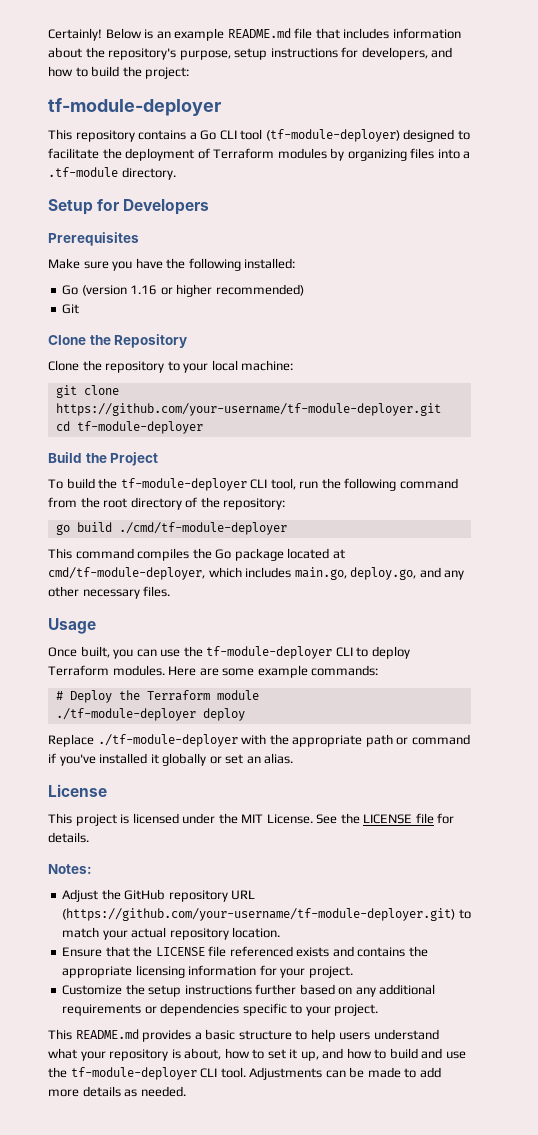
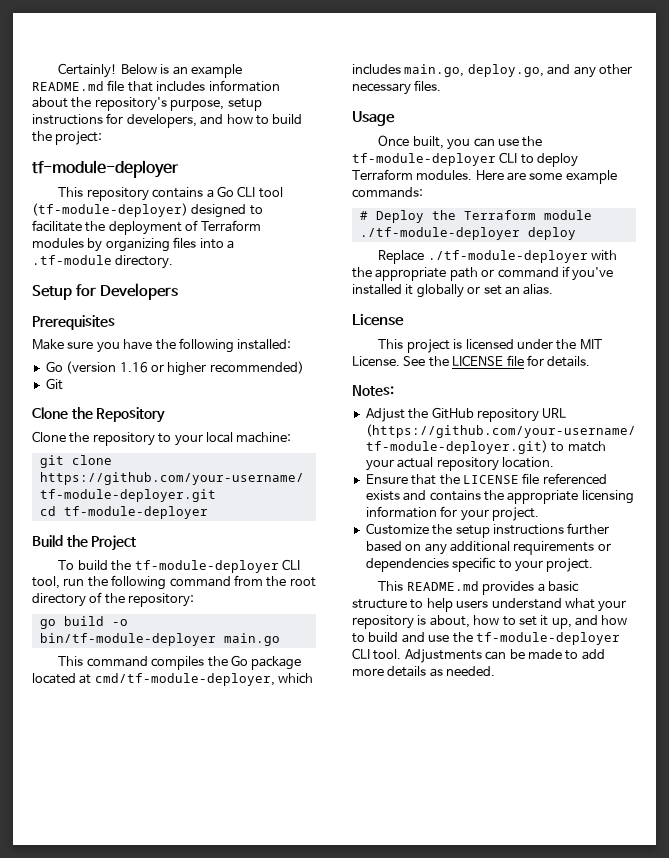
[118,522,287,535] ./cmd/tf-module-deployer -> [111,619,128,626] [39,633,280,646] -o bin/tf-module-deployer main.go

